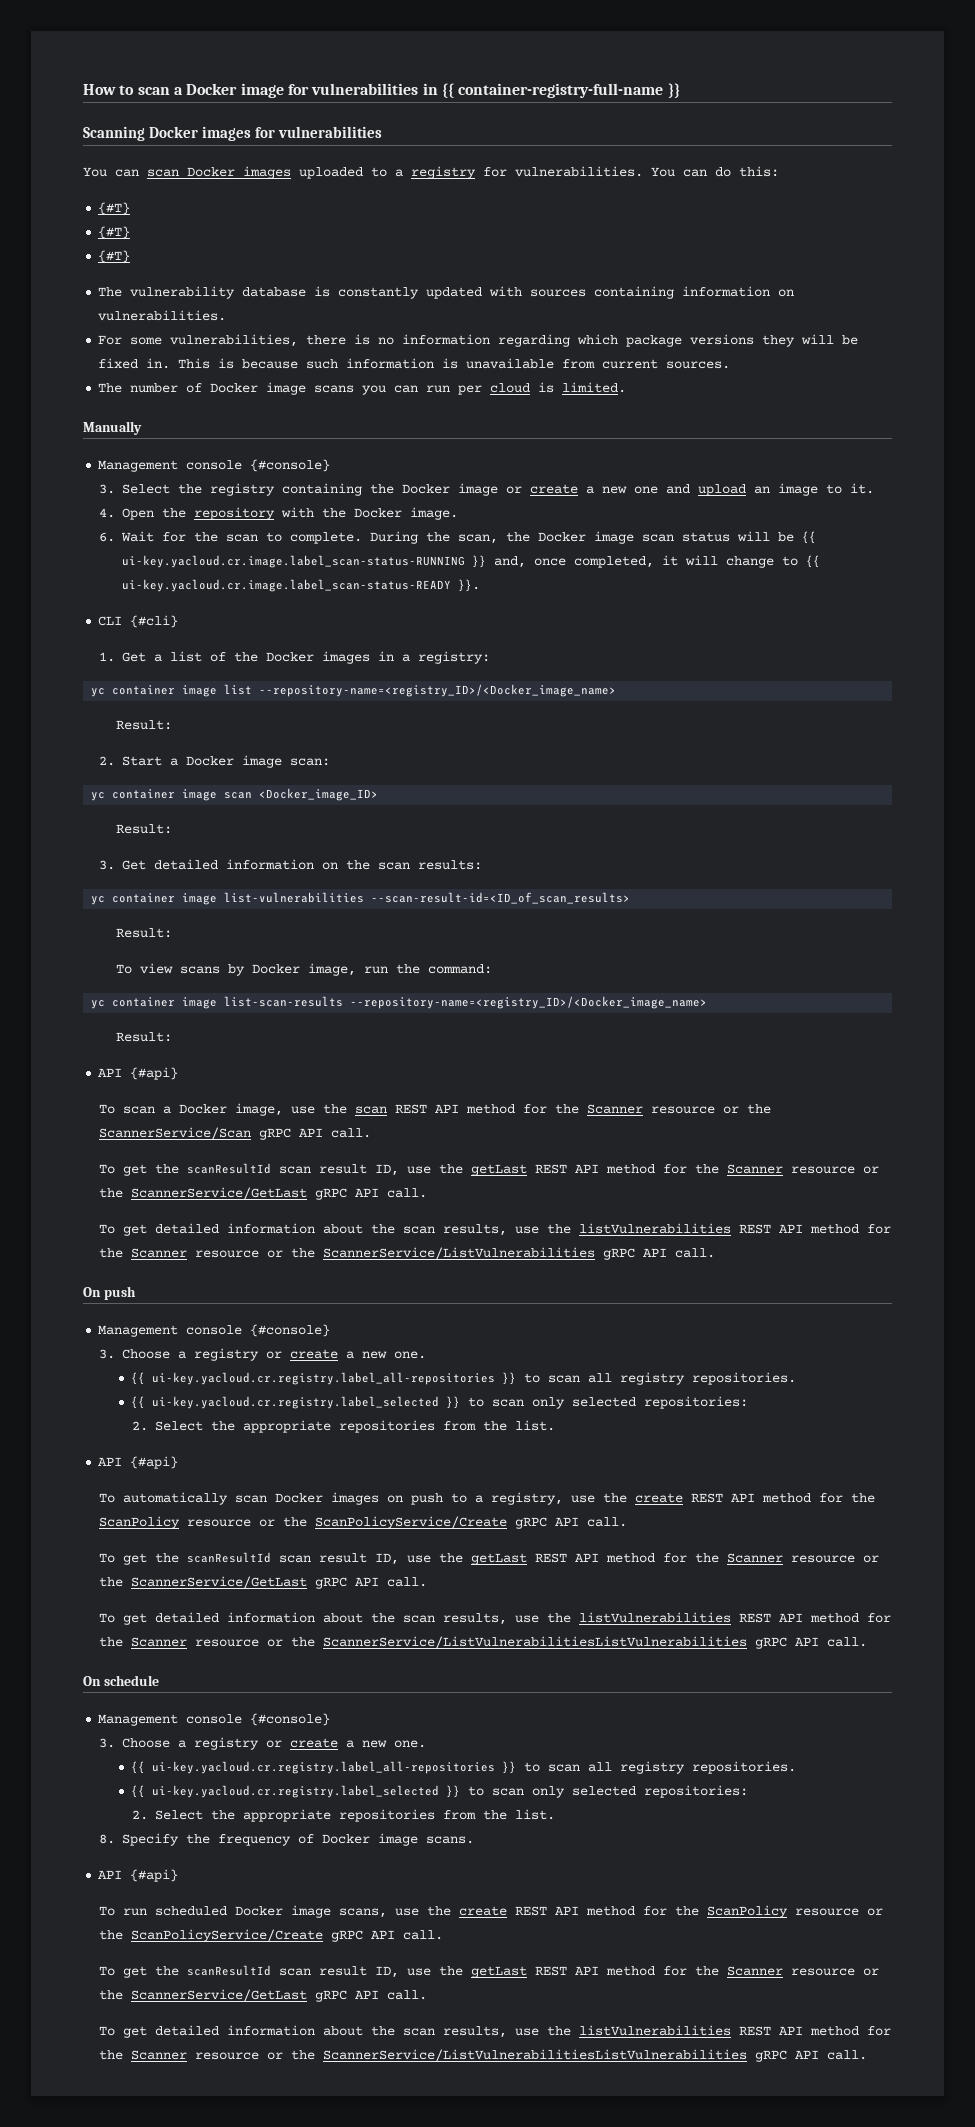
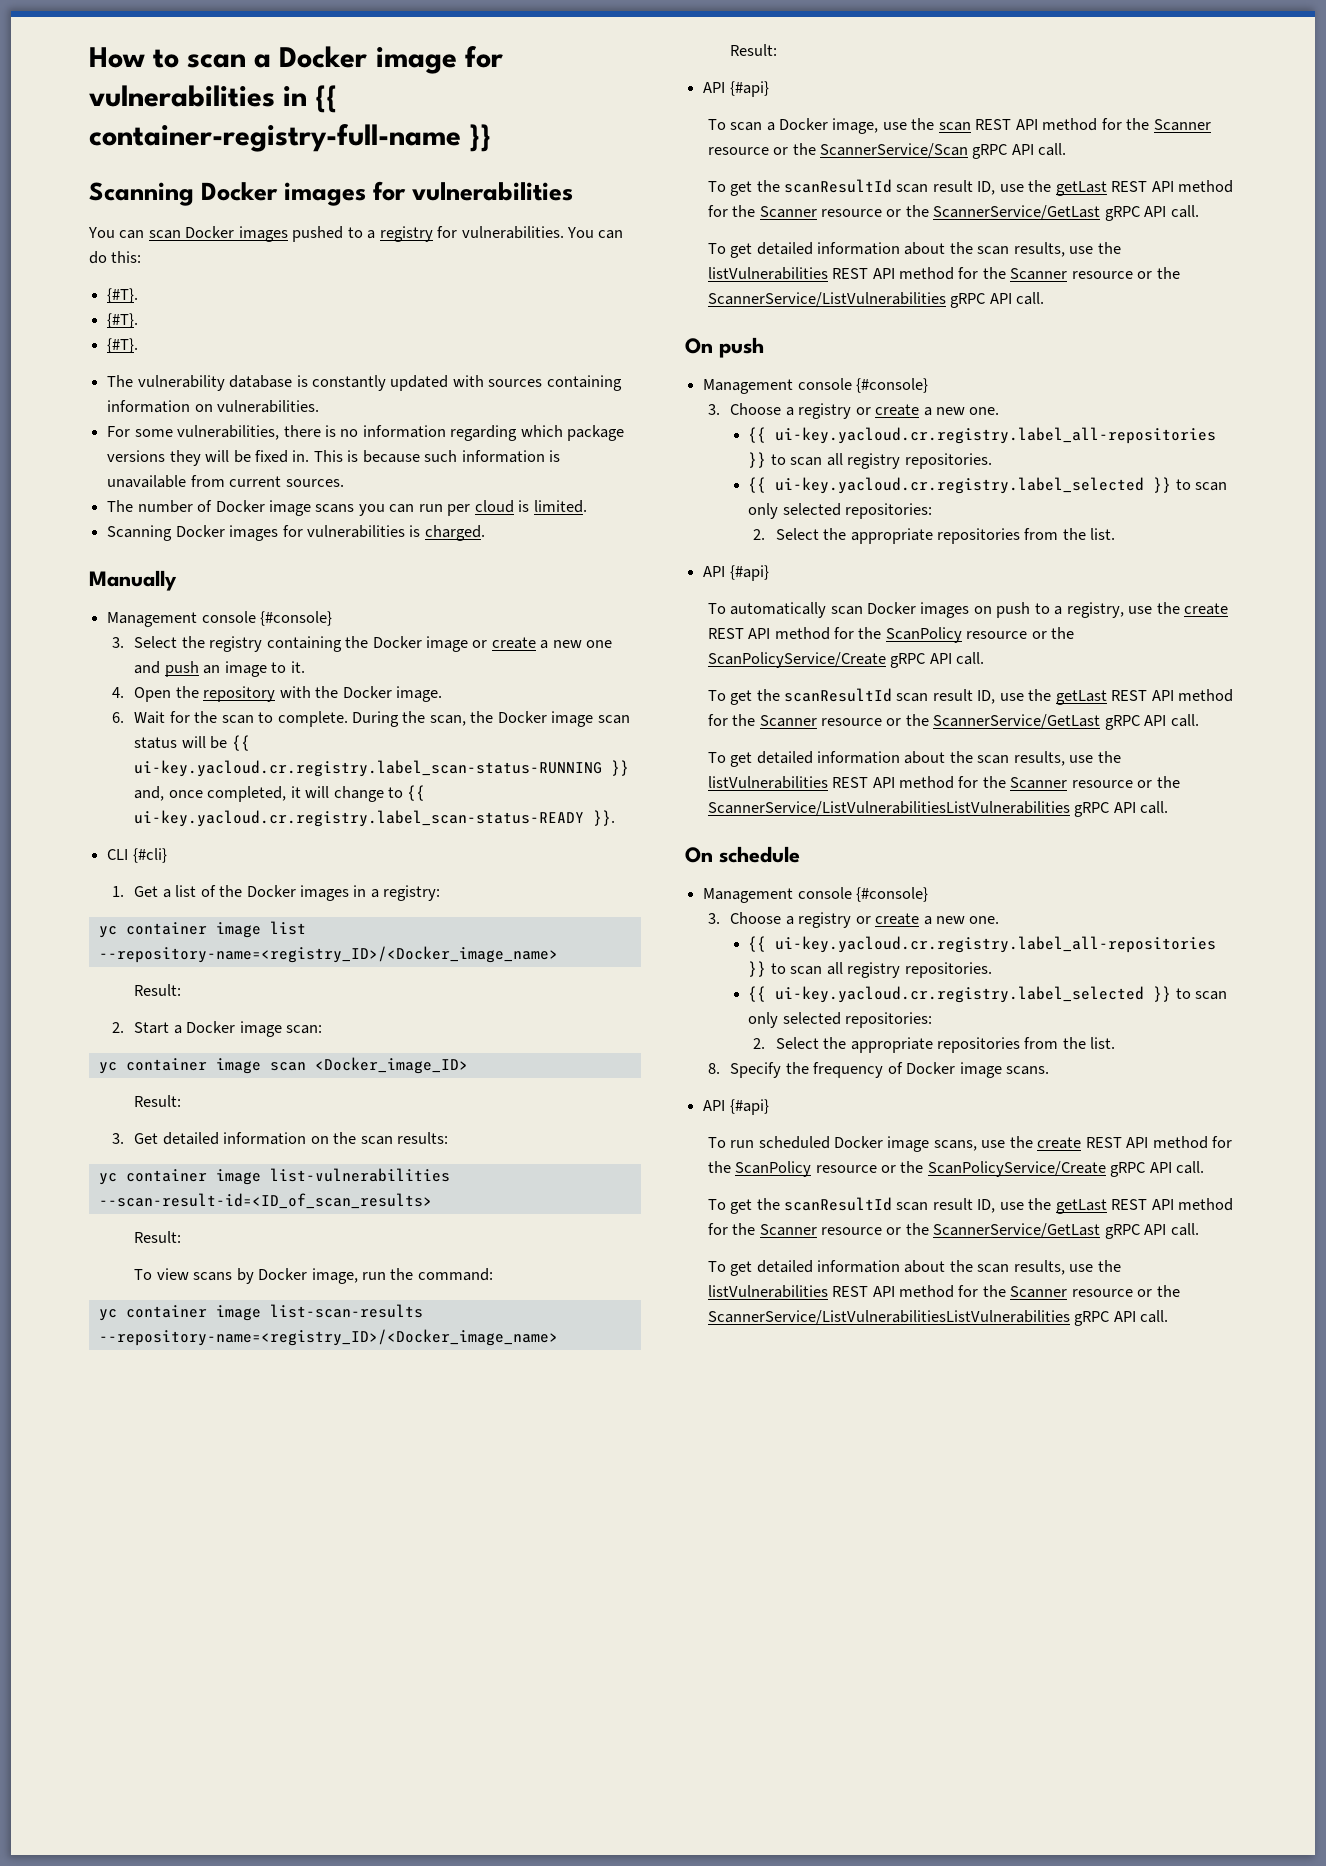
[299,167,363,179] uploaded -> [292,226,344,242] pushed
[98,202,131,215] [98,226,131,239] [98,250,131,263] {#T} // {#T} // {#T} -> [107,288,139,303] [107,313,139,328] [107,338,139,353] {#T}. // {#T}. // {#T}.
(627, 387) none -> [107,525,485,541] // Scanning Docker images for vulnerabilities is charged.
[698,484,747,496] upload -> [164,661,199,677] push
[122,555,466,568] ui-key.yacloud.cr.image.label_scan-status-RUNNING -> [134,760,603,777] ui-key.yacloud.cr.registry.label_scan-status-RUNNING
[122,579,452,592] ui-key.yacloud.cr.image.label_scan-status-READY -> [134,810,585,827] ui-key.yacloud.cr.registry.label_scan-status-READY

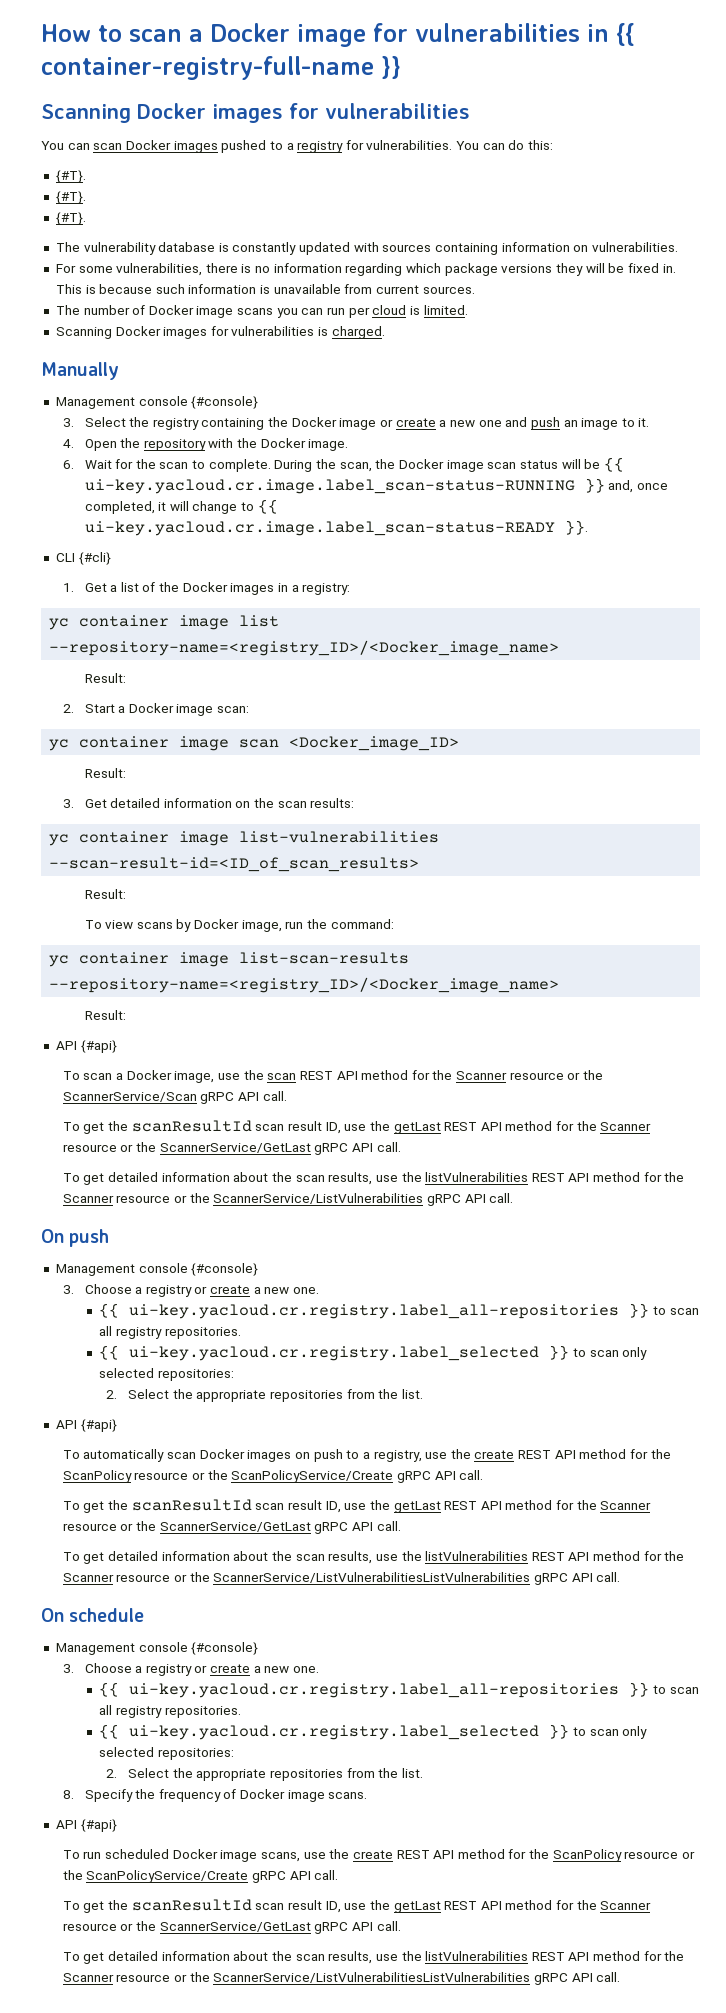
[134,760,603,777] ui-key.yacloud.cr.registry.label_scan-status-RUNNING -> [84,479,575,494] ui-key.yacloud.cr.image.label_scan-status-RUNNING
[134,810,585,827] ui-key.yacloud.cr.registry.label_scan-status-READY -> [84,521,555,536] ui-key.yacloud.cr.image.label_scan-status-READY

